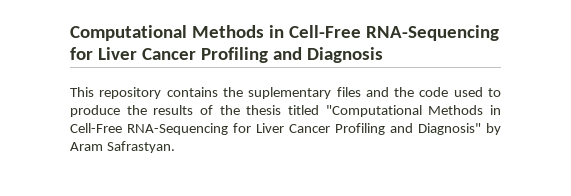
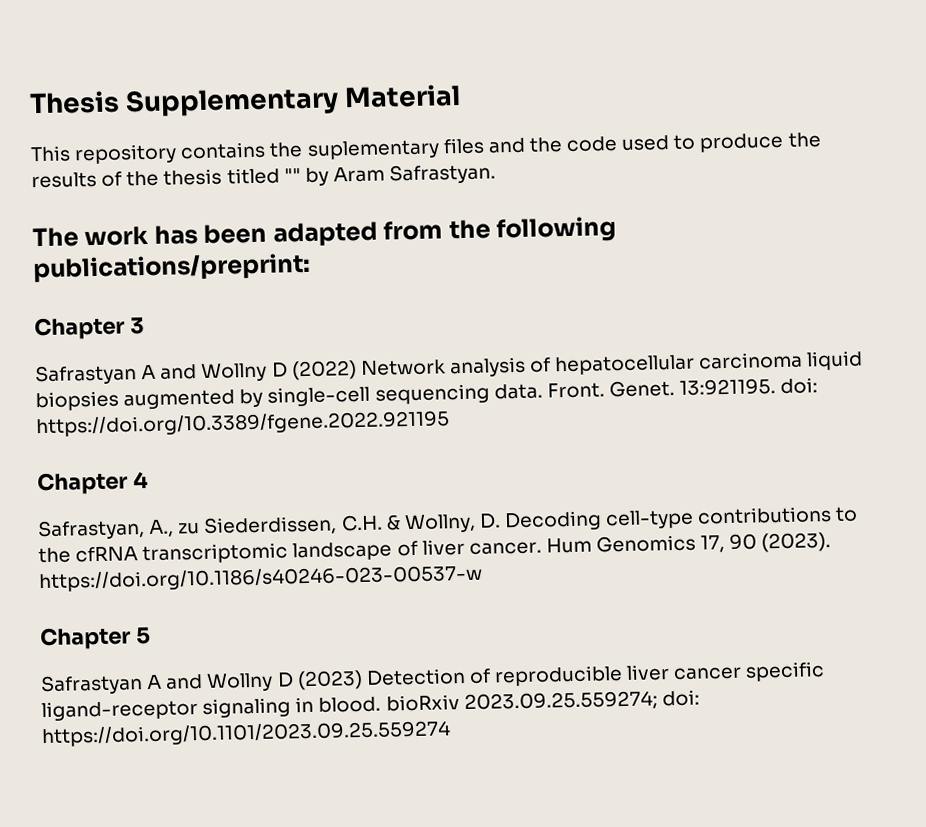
[70,25,499,41] [70,47,383,63] Computational Methods in Cell-Free RNA-Sequencing for Liver Cancer Profiling and Diagnosis -> [29,83,462,118] Thesis Supplementary Material
[325,105,501,117] [70,123,501,135] [70,141,175,153] "Computational Methods in Cell-Free RNA-Sequencing for Liver Cancer Profiling and Diagnosis" by Aram Safrastyan. -> [283,163,497,186] [32,216,617,248] [32,252,311,283] [34,316,145,341] [35,350,864,386] [35,377,819,412] [36,410,450,438] [37,471,148,496] [37,506,859,541] [38,532,832,565] [38,564,483,593] [40,626,151,651] [40,661,826,696] [41,689,700,722] [41,720,451,748] "" by Aram Safrastyan. // The work has been adapted from the following publications/preprint: // Chapter 3 // Safrastyan A and Wollny D (2022) Network analysis of hepatocellular carcinoma liquid biopsies augmented by single-cell sequencing data. Front. Genet. 13:921195. doi: https://doi.org/10.3389/fgene.2022.921195 // Chapter 4 // Safrastyan, A., zu Siederdissen, C.H. & Wollny, D. Decoding cell-type contributions to the cfRNA transcriptomic landscape of liver cancer. Hum Genomics 17, 90 (2023). https://doi.org/10.1186/s40246-023-00537-w // Chapter 5 // Safrastyan A and Wollny D (2023) Detection of reproducible liver cancer specific ligand-receptor signaling in blood. bioRxiv 2023.09.25.559274; doi: https://doi.org/10.1101/2023.09.25.559274

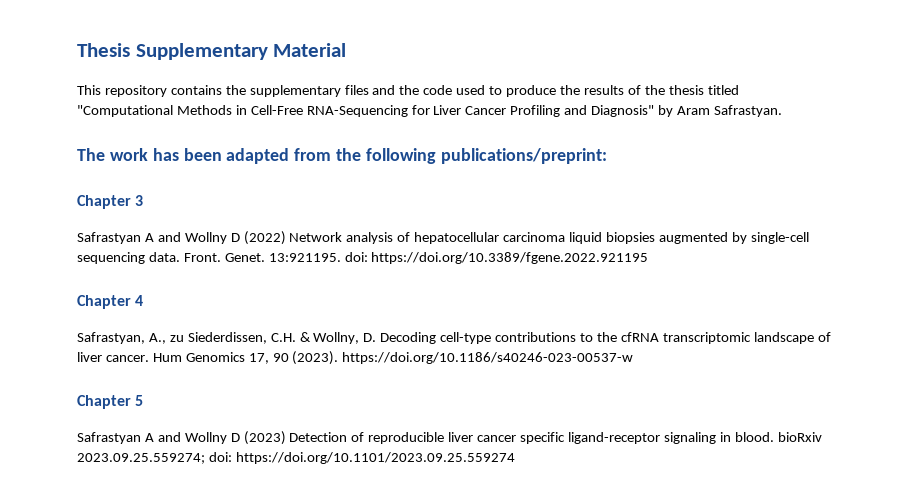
[306,139,440,160] suplementary -> [249,85,341,97] supplementary
[283,168,301,183] "" -> [77,105,655,117] "Computational Methods in Cell-Free RNA-Sequencing for Liver Cancer Profiling and Diagnosis"

